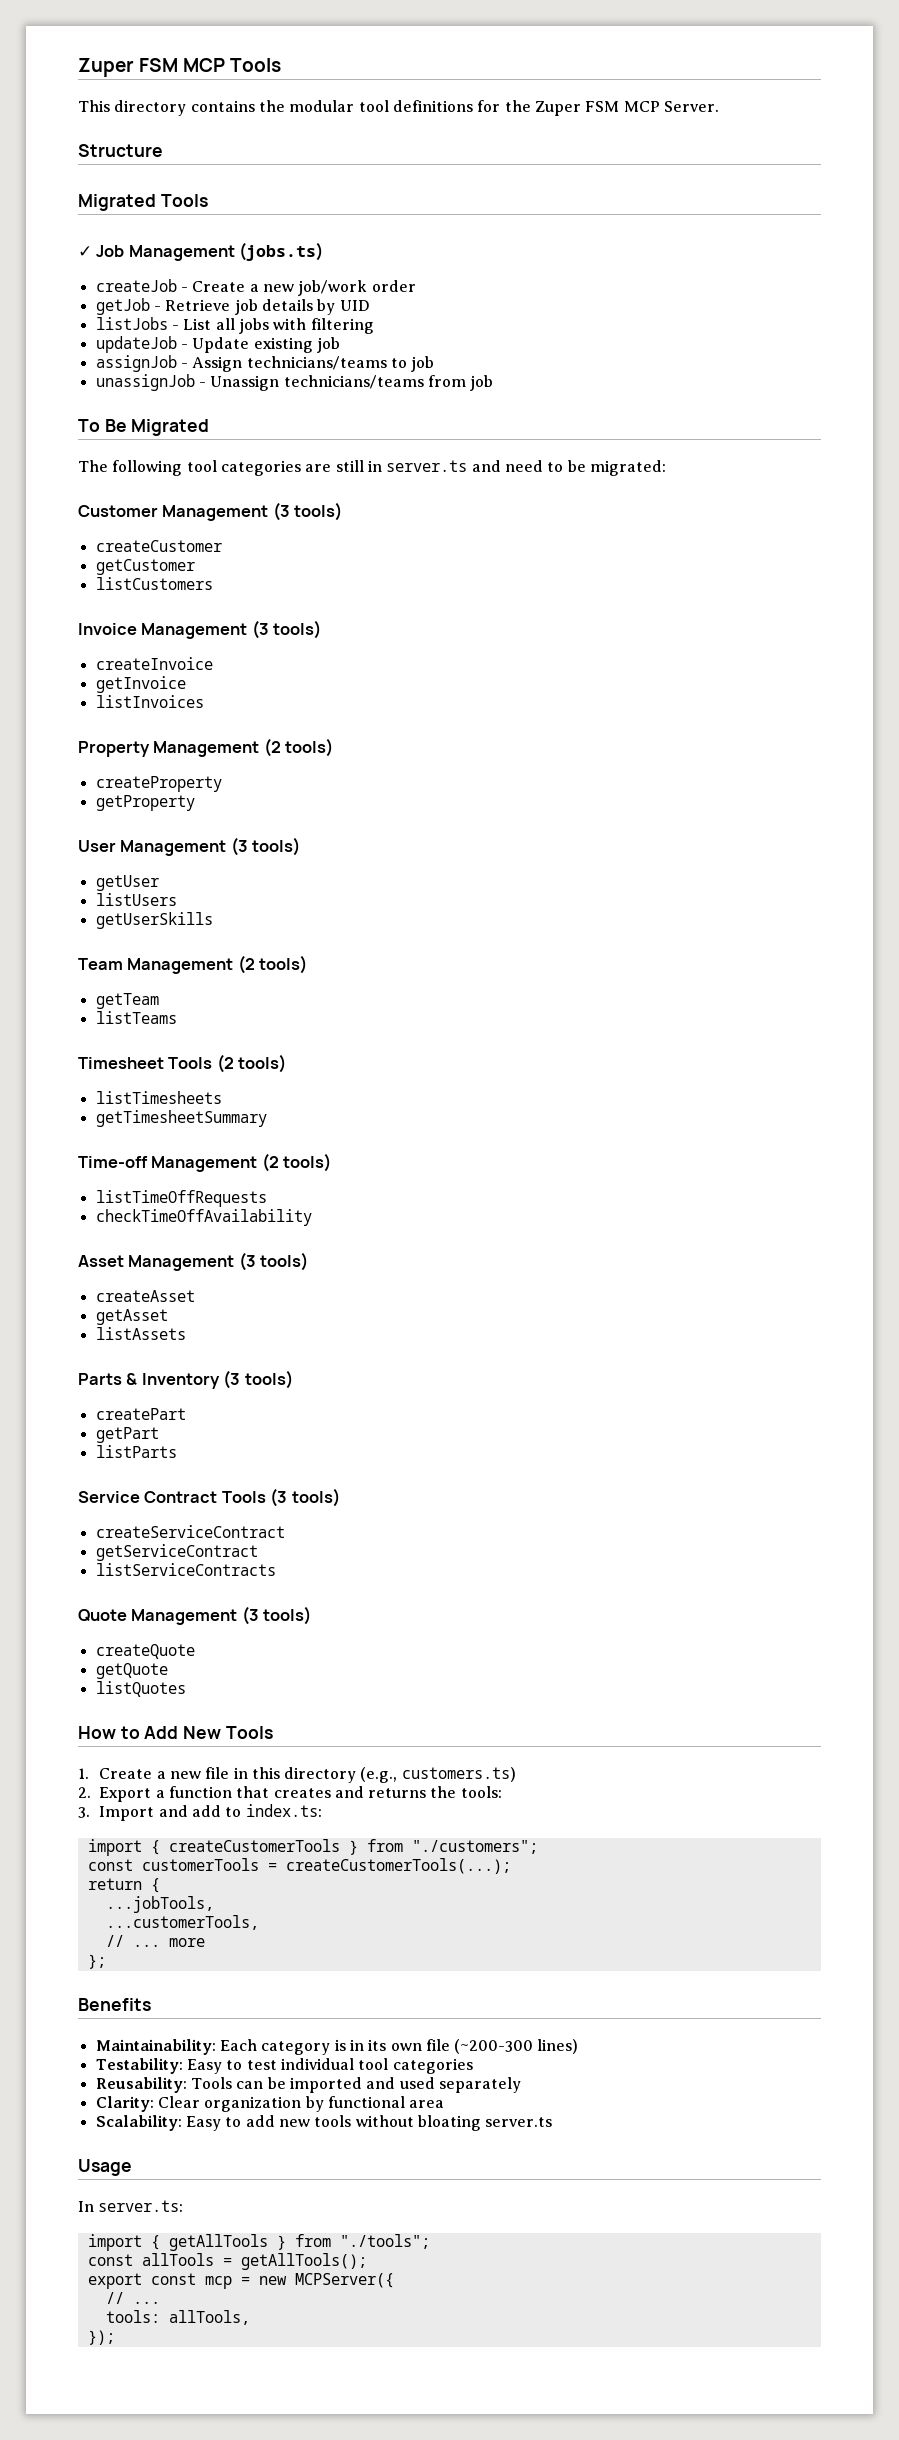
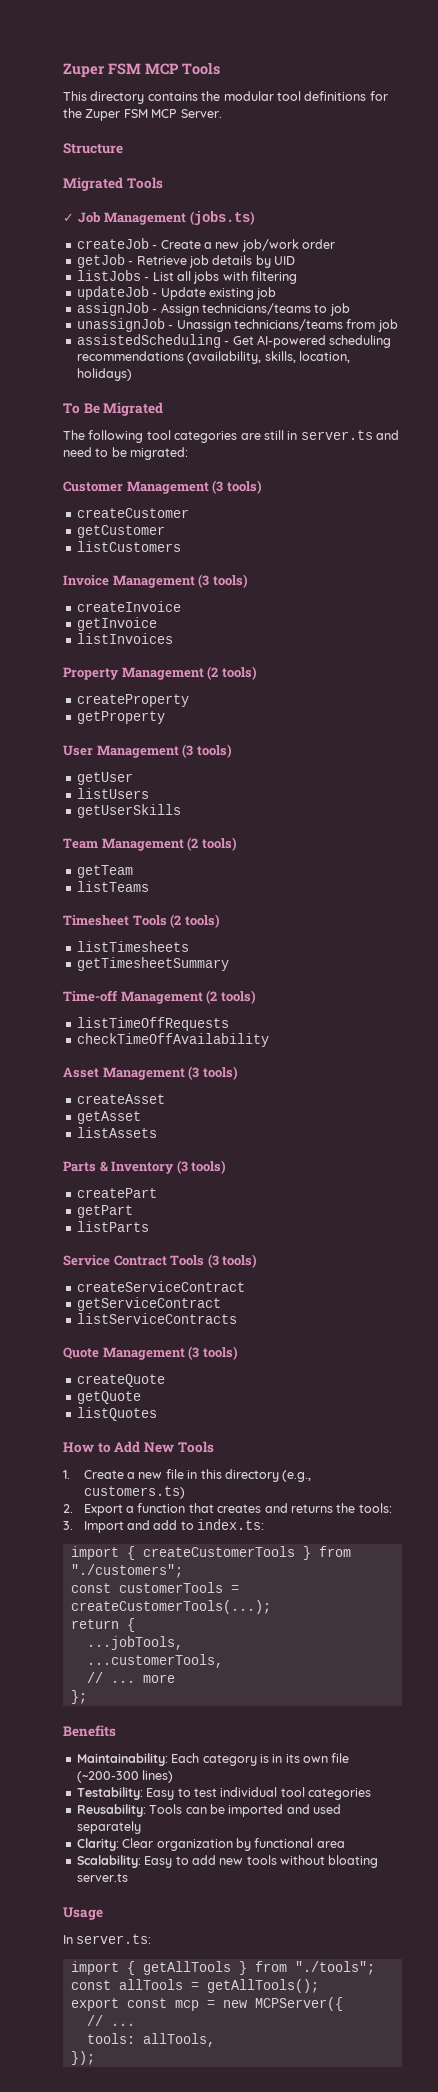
(494, 383) none -> [76,334,392,348] [76,351,350,364] [76,368,132,381] // assistedScheduling - Get AI-powered scheduling recommendations (availability, skills, location, holidays)

